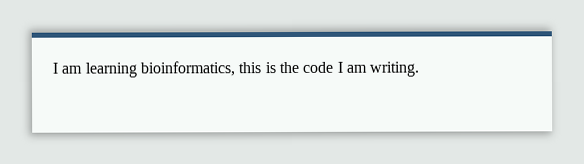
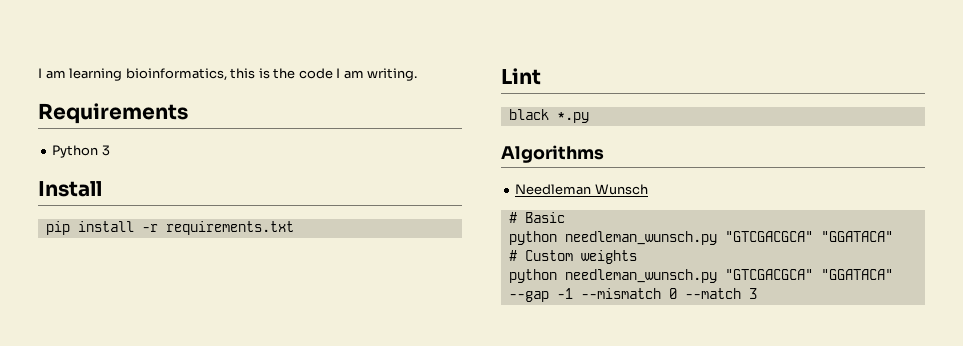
(420, 69) none -> [38,103,188,124] [52,145,110,158] [38,181,102,197] [45,221,294,235] [501,68,541,85] [508,109,589,123] [501,145,604,163] [515,184,648,195] [508,212,565,223] [508,231,893,245] [508,250,637,264] [508,269,893,283] [508,288,757,302] // Requirements // Python 3 // Install // pip install -r requirements.txt // Lint // black *.py // Algorithms // Needleman Wunsch // # Basic // python needleman_wunsch.py "GTCGACGCA" "GGATACA" // # Custom weights // python needleman_wunsch.py "GTCGACGCA" "GGATACA" --gap -1 --mismatch 0 --match 3

